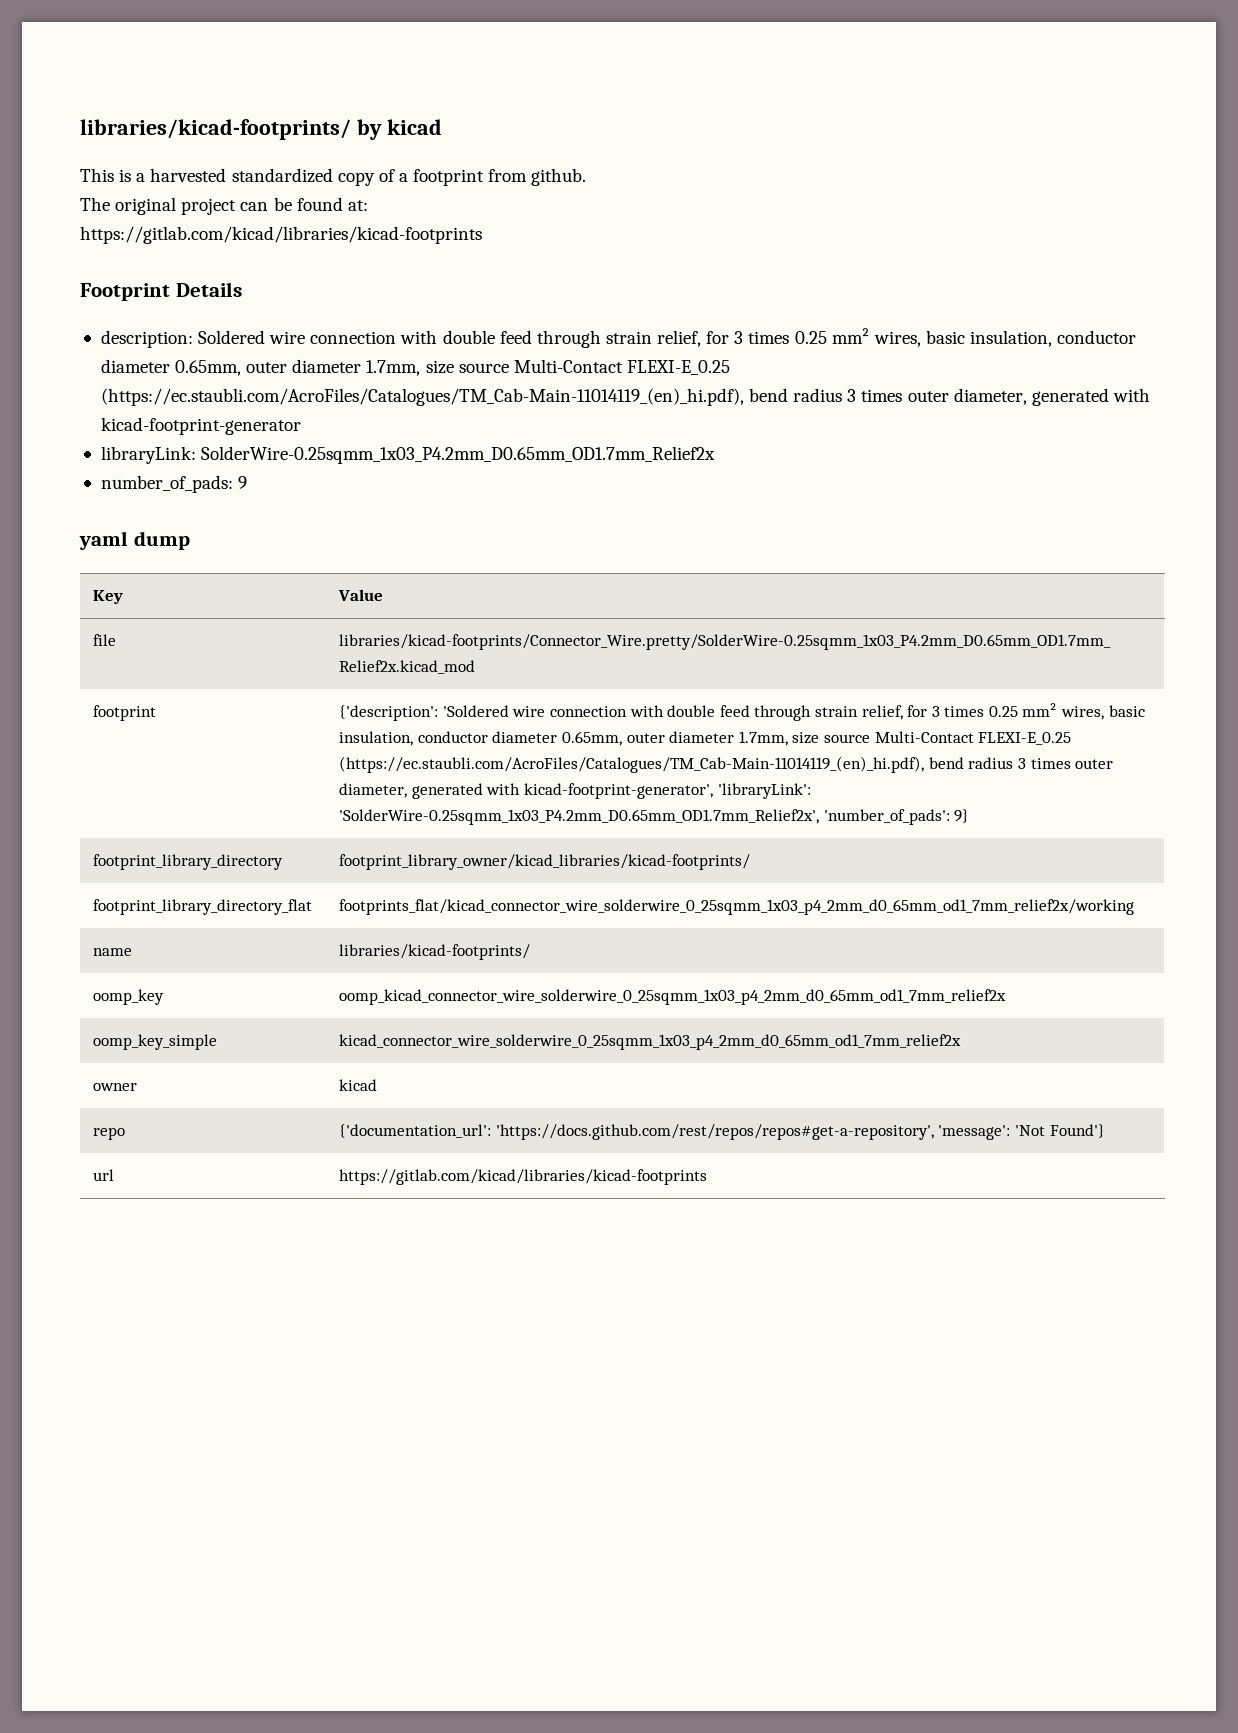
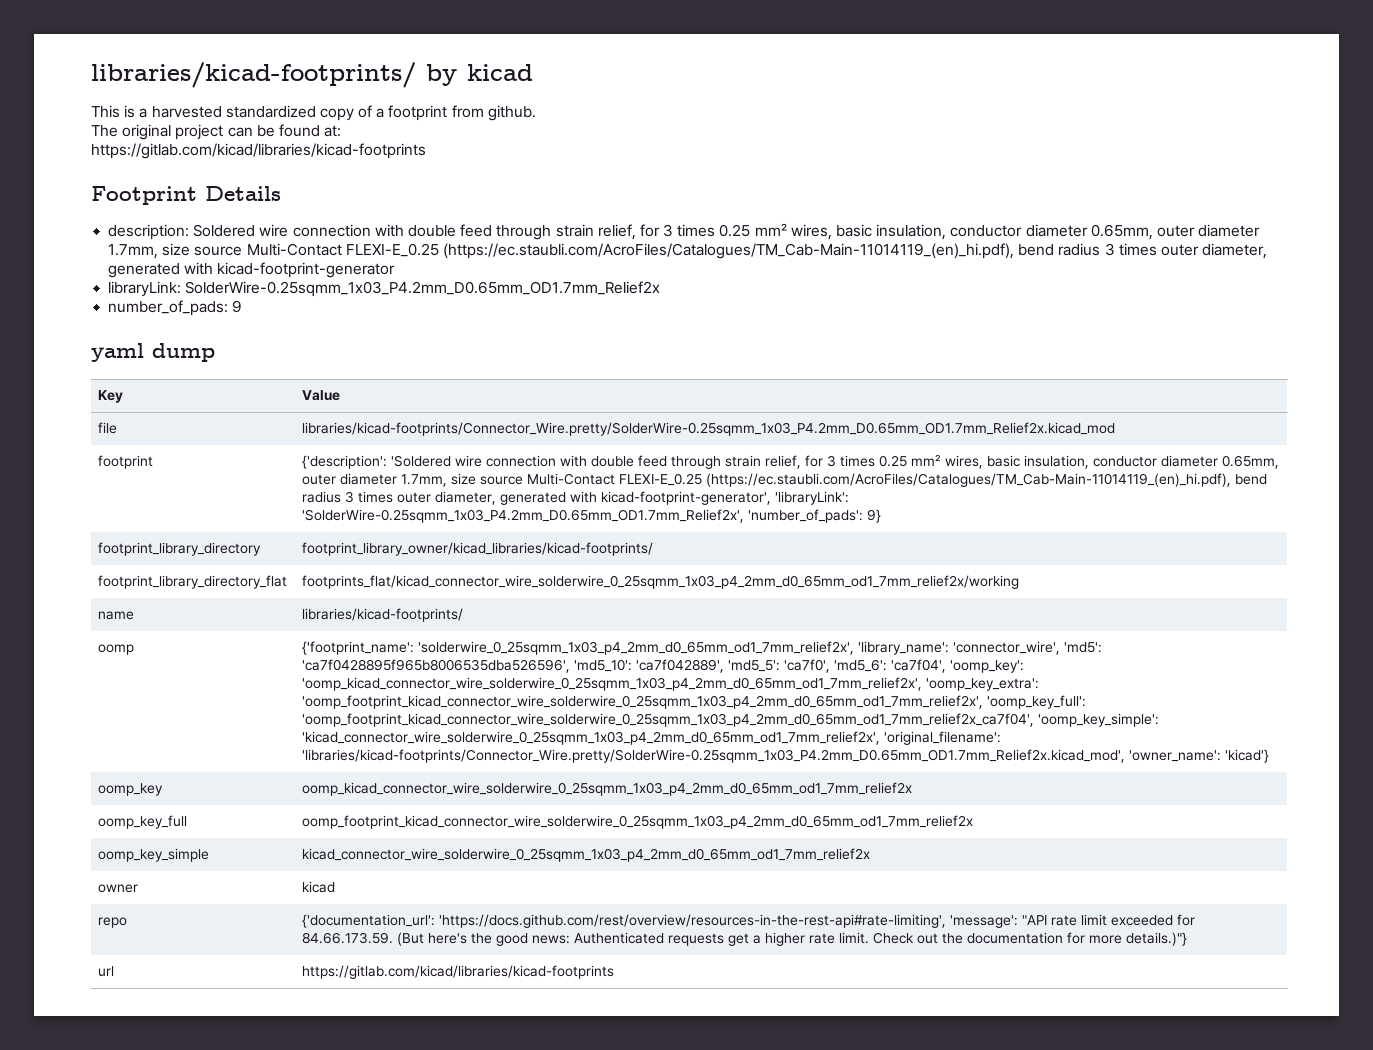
(531, 952) none -> [98,644,135,655] [302,641,1103,655] [302,659,1025,673] [302,677,1040,691] [302,695,1087,709] [302,713,1160,727] [302,731,1002,745] [302,749,1270,763] // oomp | {'footprint_name': 'solderwire_0_25sqmm_1x03_p4_2mm_d0_65mm_od1_7mm_relief2x', 'library_name': 'connector_wire', 'md5': 'ca7f0428895f965b8006535dba526596', 'md5_10': 'ca7f042889', 'md5_5': 'ca7f0', 'md5_6': 'ca7f04', 'oomp_key': 'oomp_kicad_connector_wire_solderwire_0_25sqmm_1x03_p4_2mm_d0_65mm_od1_7mm_relief2x', 'oomp_key_extra': 'oomp_footprint_kicad_connector_wire_solderwire_0_25sqmm_1x03_p4_2mm_d0_65mm_od1_7mm_relief2x', 'oomp_key_full': 'oomp_footprint_kicad_connector_wire_solderwire_0_25sqmm_1x03_p4_2mm_d0_65mm_od1_7mm_relief2x_ca7f04', 'oomp_key_simple': 'kicad_connector_wire_solderwire_0_25sqmm_1x03_p4_2mm_d0_65mm_od1_7mm_relief2x', 'original_filename': 'libraries/kicad-footprints/Connector_Wire.pretty/SolderWire-0.25sqmm_1x03_P4.2mm_D0.65mm_OD1.7mm_Relief2x.kicad_mod', 'owner_name': 'kicad'}
(1007, 997) none -> [98,815,188,829] [302,815,974,829] // oomp_key_full | oomp_footprint_kicad_connector_wire_solderwire_0_25sqmm_1x03_p4_2mm_d0_65mm_od1_7mm_relief2x
[495,1124,1105,1140] 'https://docs.github.com/rest/repos/repos#get-a-repository', 'message': 'Not Found'} -> [439,914,1196,928] [302,932,1188,946] 'https://docs.github.com/rest/overview/resources-in-the-rest-api#rate-limiting', 'message': "API rate limit exceeded for 84.66.173.59. (But here's the good news: Authenticated requests get a higher rate limit. Check out the documentation for more details.)"}

